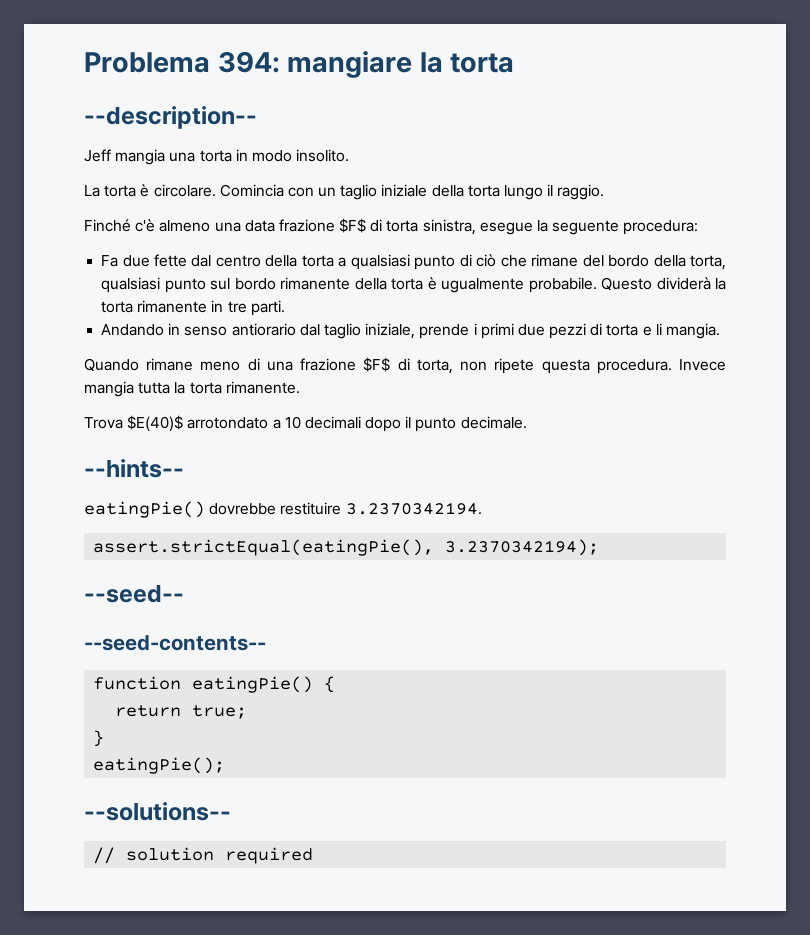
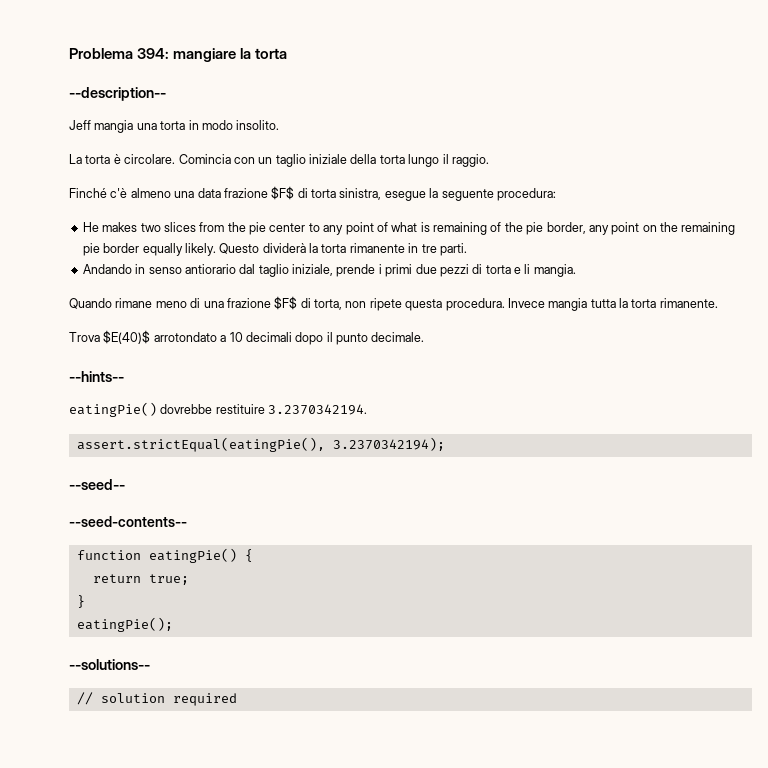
[101,254,727,270] [101,277,597,293] Fa due fette dal centro della torta a qualsiasi punto di ciò che rimane del bordo della torta, qualsiasi punto sul bordo rimanente della torta è ugualmente probabile. -> [82,222,736,235] [82,243,216,256] He makes two slices from the pie center to any point of what is remaining of the pie border, any point on the remaining pie border equally likely.

